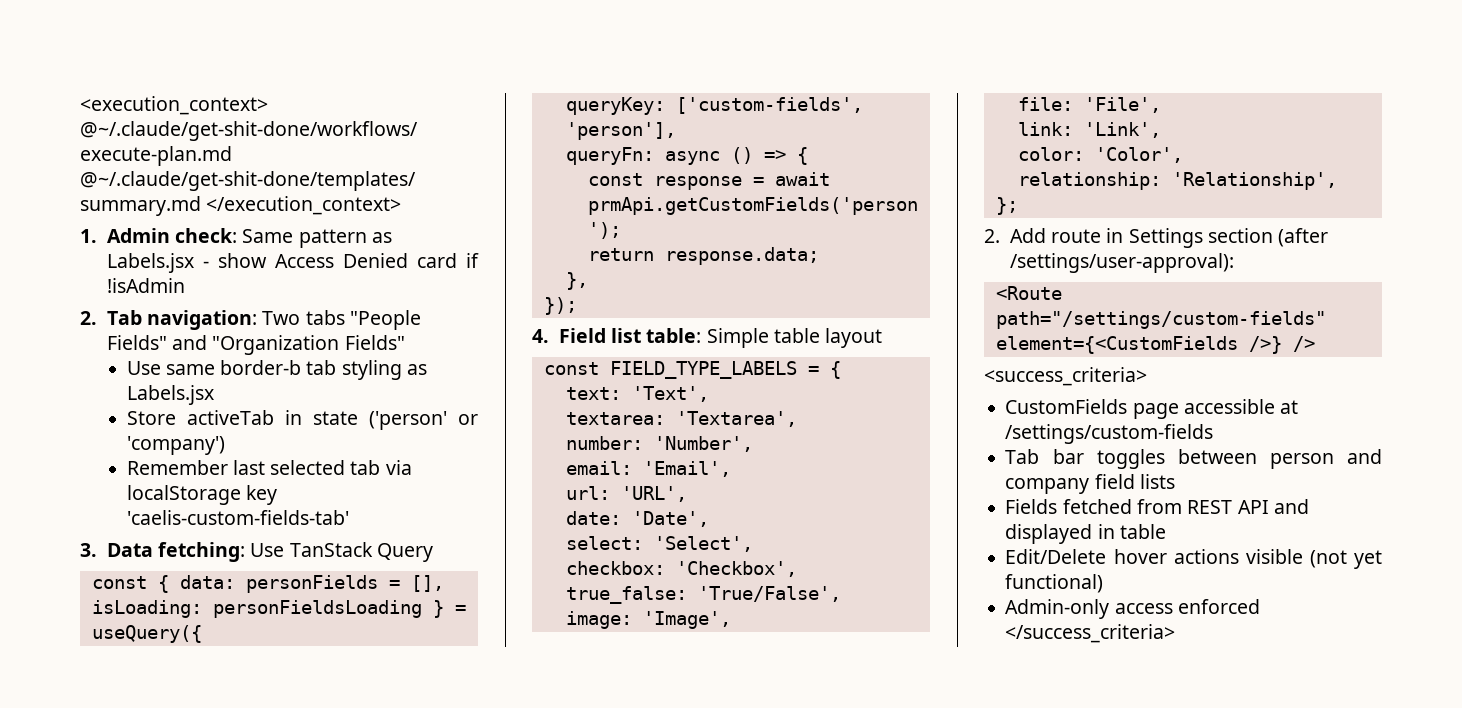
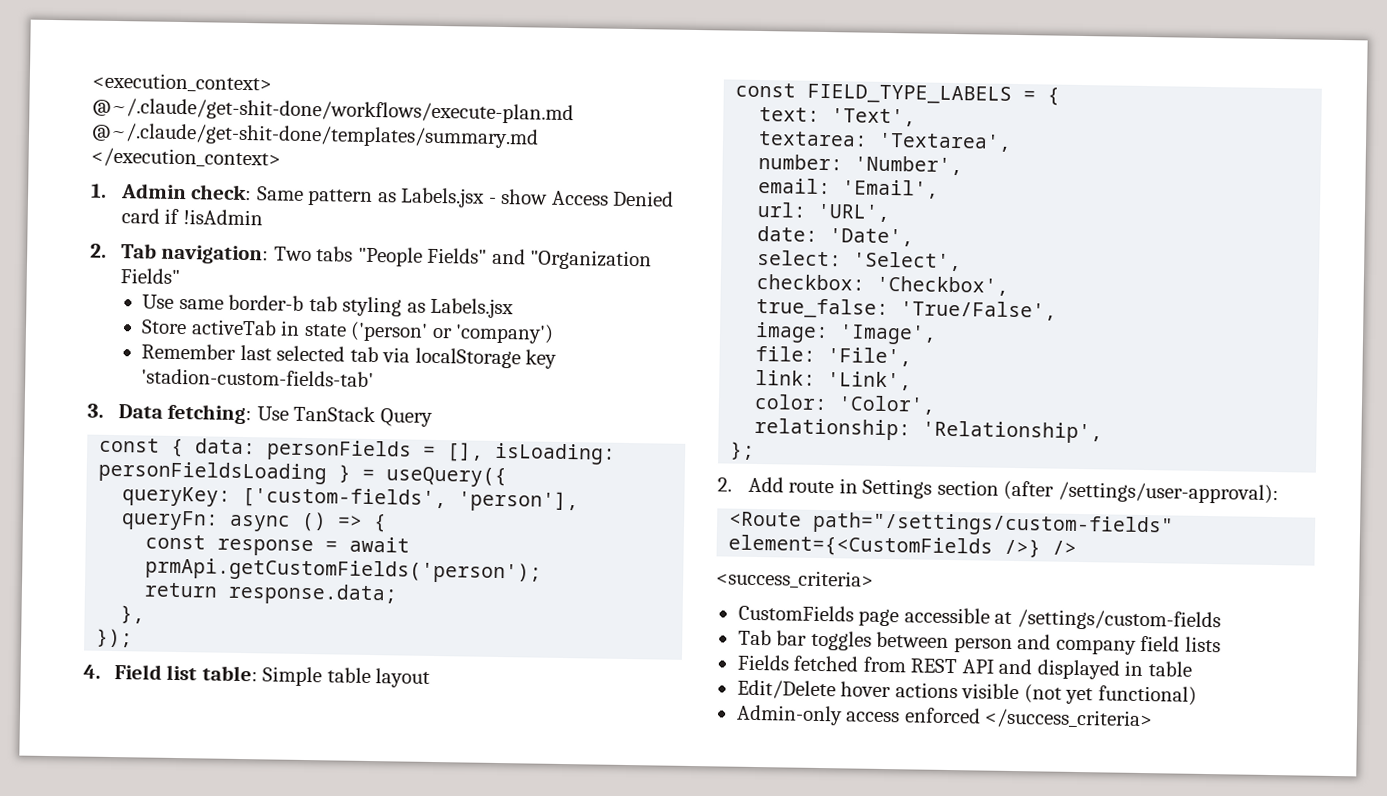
[126,510,349,525] 'caelis-custom-fields-tab' -> [141,368,375,388] 'stadion-custom-fields-tab'

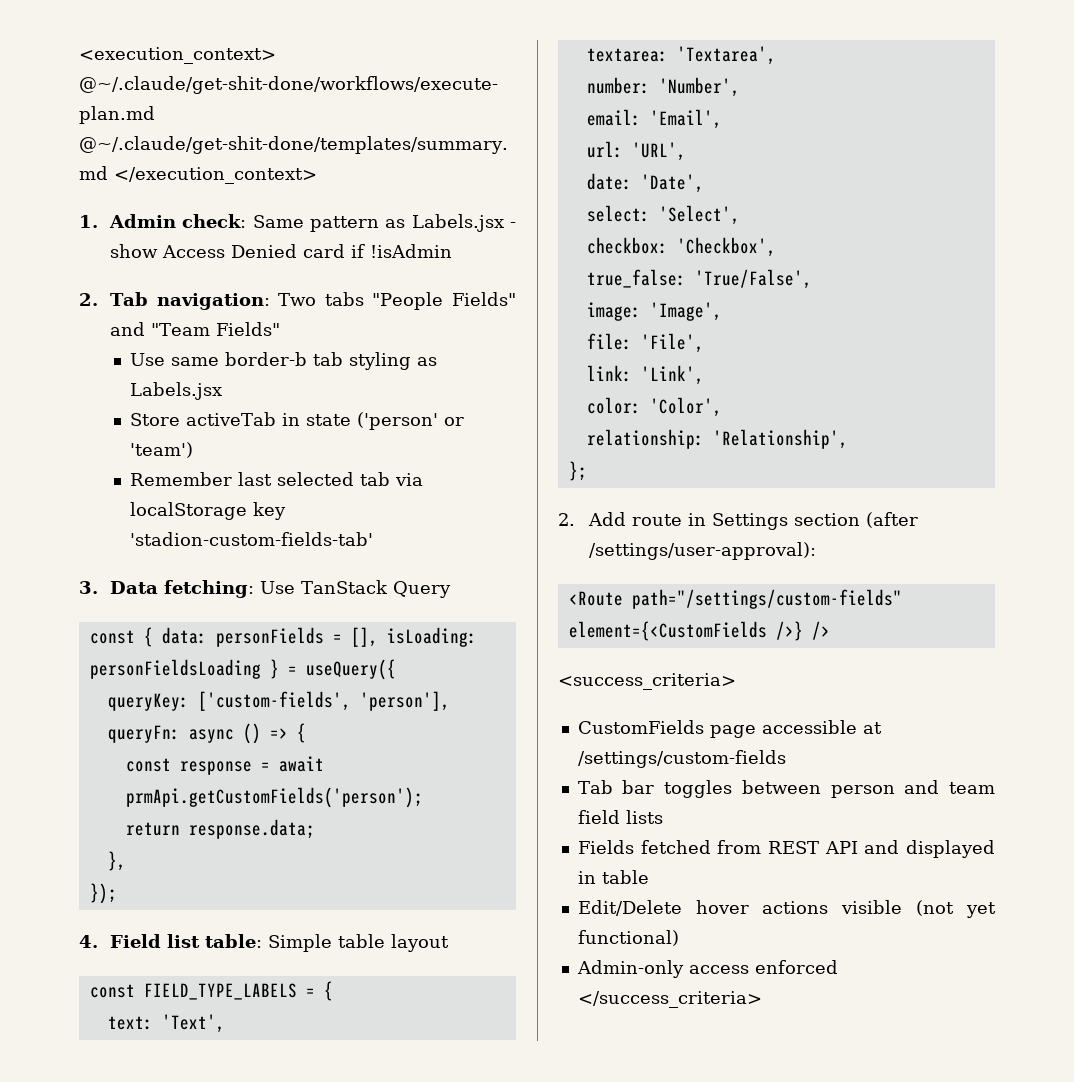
[529,249,653,271] "Organization -> [151,323,211,336] "Team
[455,323,555,344] 'company') -> [129,442,193,458] 'team')
[1055,638,1137,655] company -> [949,782,995,794] team

